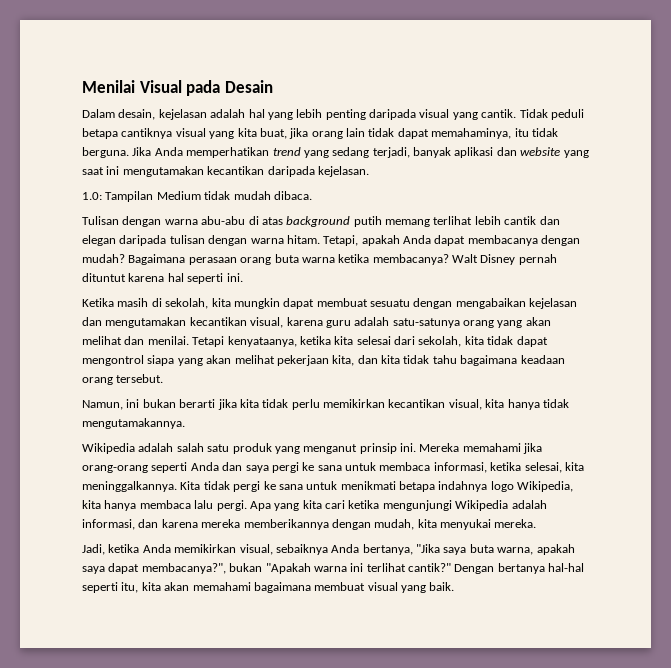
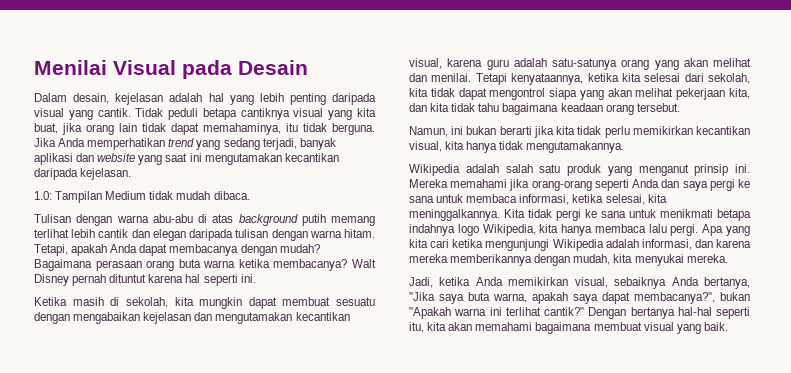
[227,336,297,347] kenyataanya, -> [511,73,584,85] kenyataannya,

